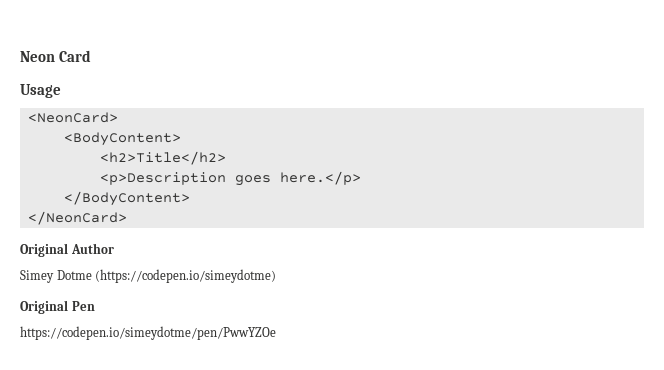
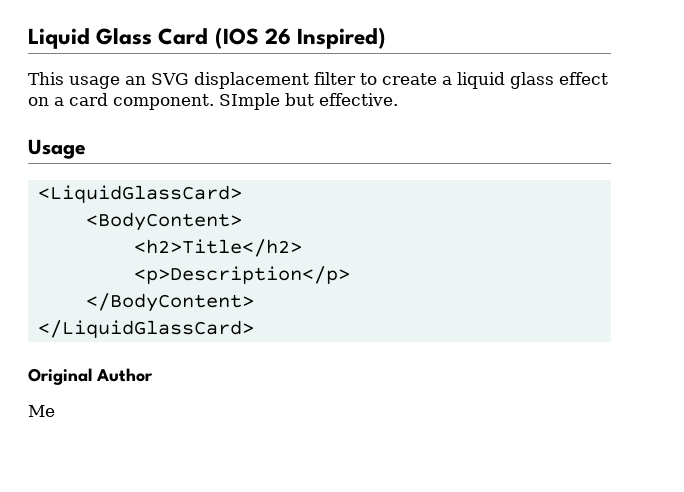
[20,51,55,62] Neon -> [28,28,153,49] Liquid Glass
(92, 56) none -> [214,27,387,49] [28,72,608,89] [28,93,398,110] (IOS 26 Inspired) // This usage an SVG displacement filter to create a liquid glass effect on a card component. SImple but effective.
[27,112,118,123] <NeonCard> -> [37,185,242,203] <LiquidGlassCard>
[99,171,361,186] <p>Description goes here.</p> -> [133,266,350,284] <p>Description</p>
[27,211,127,225] </NeonCard> -> [37,320,254,338] </LiquidGlassCard>
[20,269,277,283] [20,300,95,314] [20,326,276,340] Simey Dotme (https://codepen.io/simeydotme) // Original Pen // https://codepen.io/simeydotme/pen/PwwYZOe -> [28,405,55,417] Me

